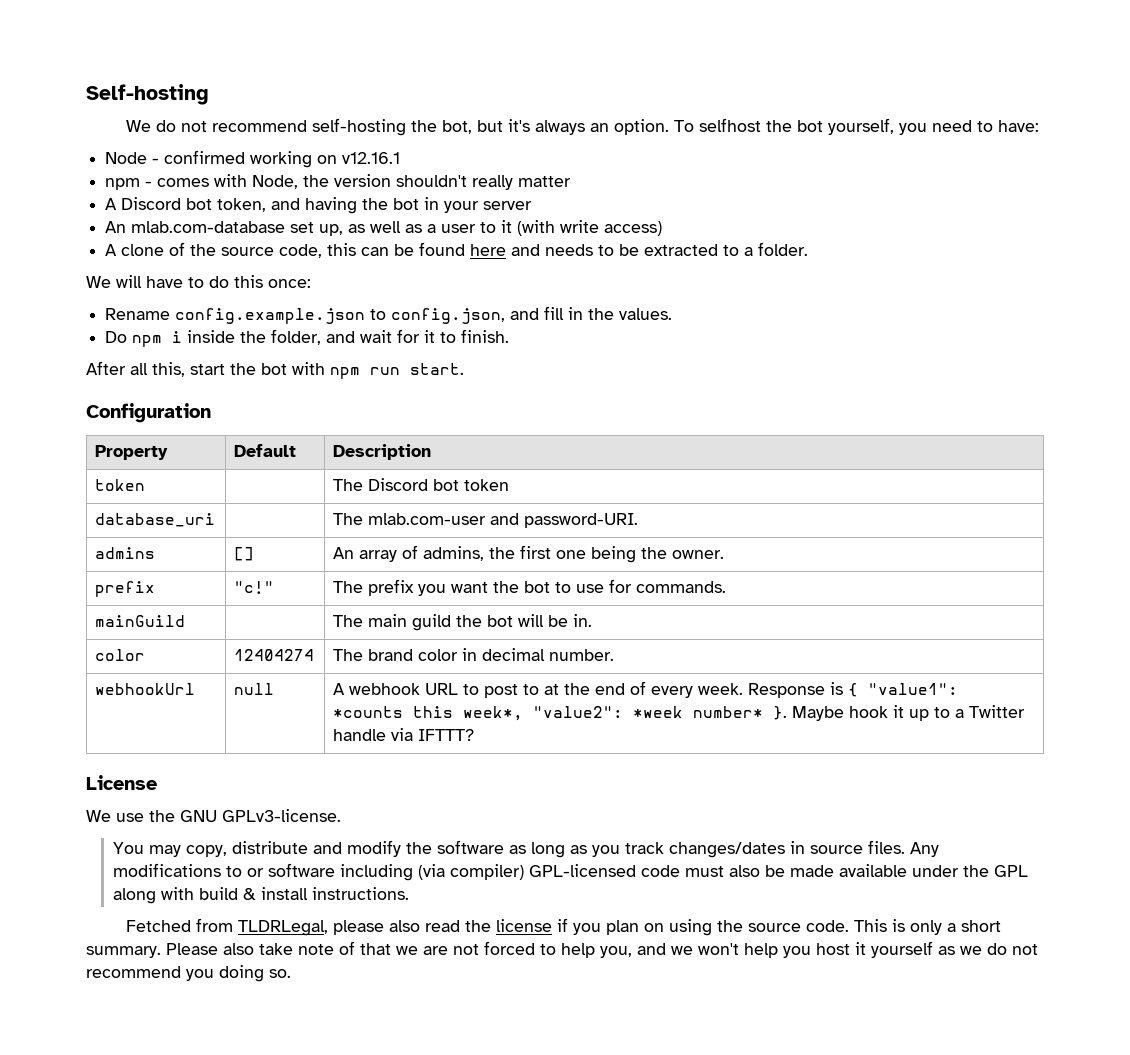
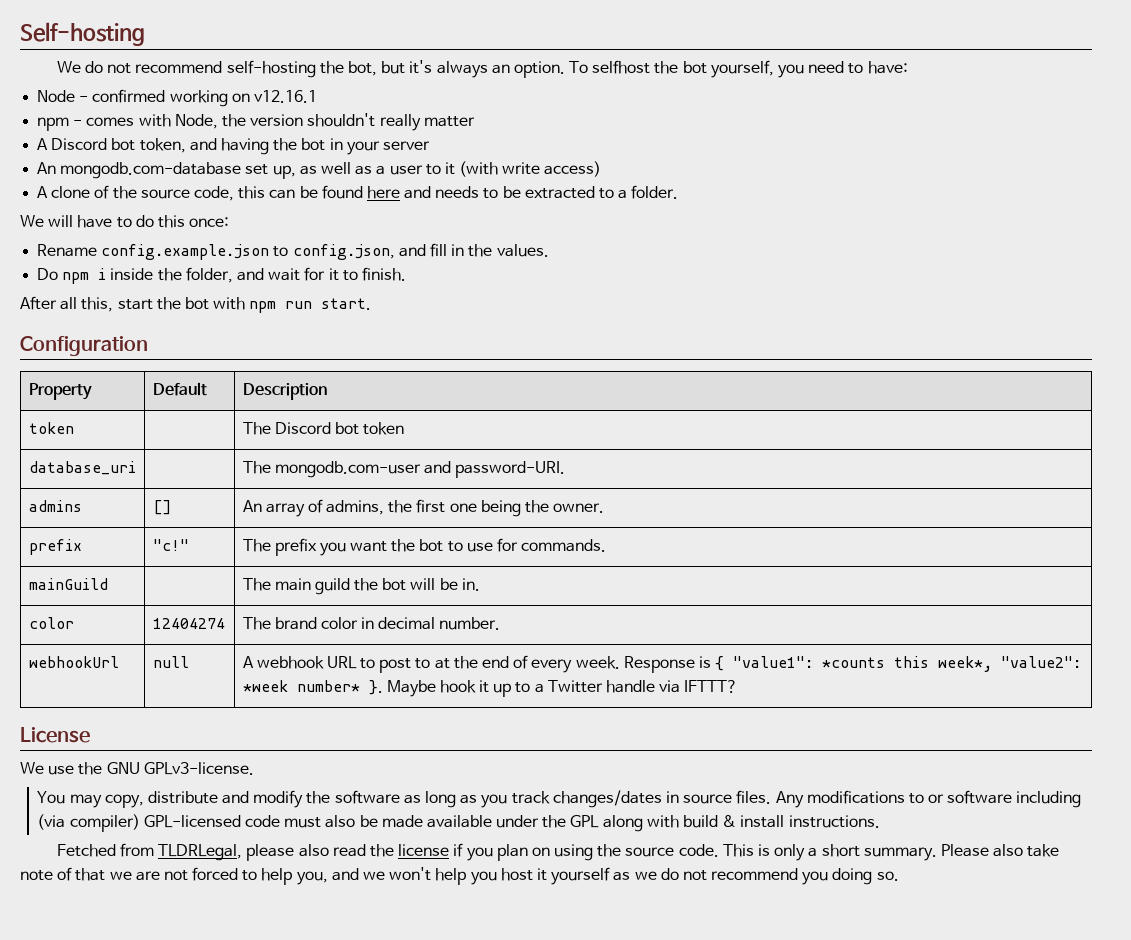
[131,221,286,233] mlab.com-database -> [60,162,242,179] mongodb.com-database
[368,513,487,525] mlab.com-user -> [274,461,421,478] mongodb.com-user

